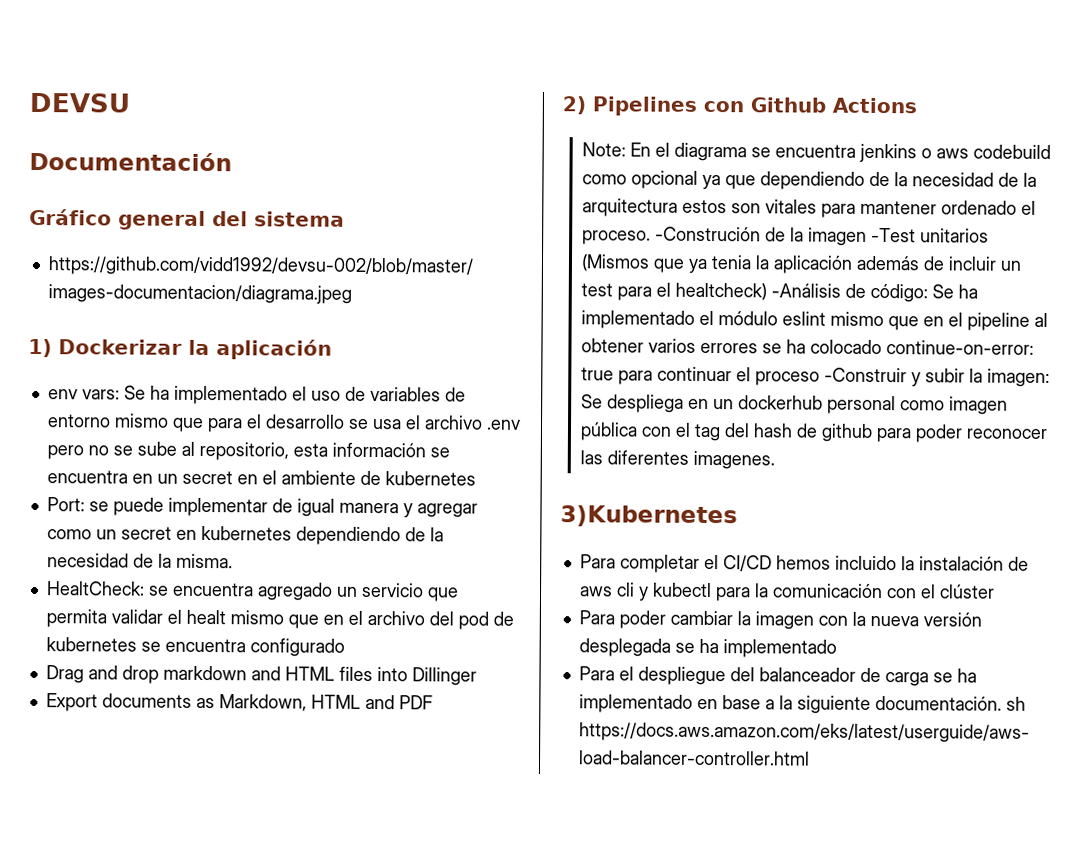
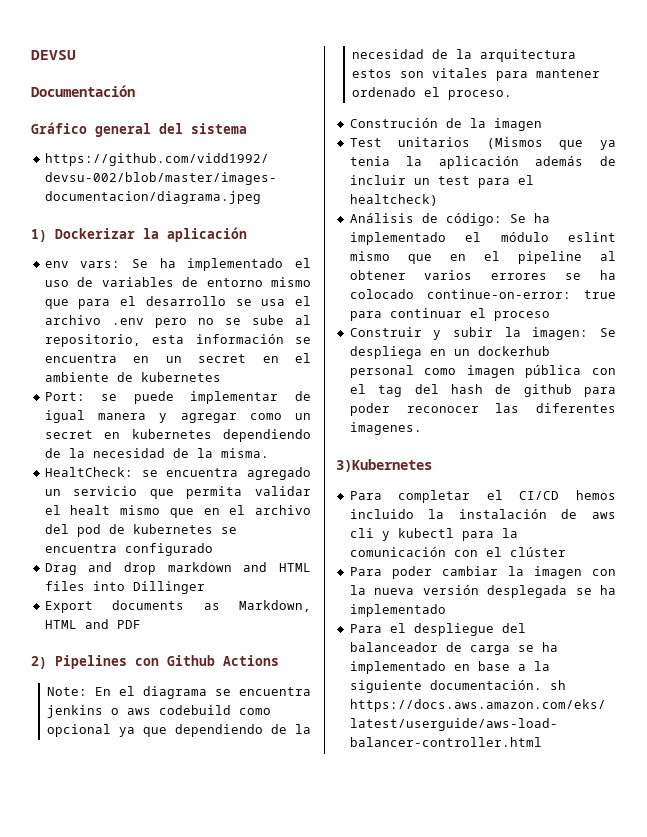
[654,226,761,242] -Construción -> [349,118,438,128] // Construción
[870,227,916,243] -Test -> [349,138,382,147] // Test
[770,283,841,298] -Análisis -> [349,213,414,223] // Análisis
[823,367,907,383] -Construir -> [349,327,422,337] // Construir

